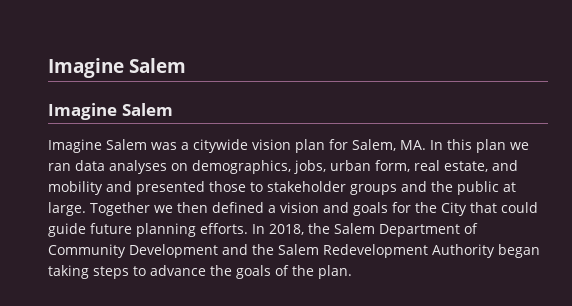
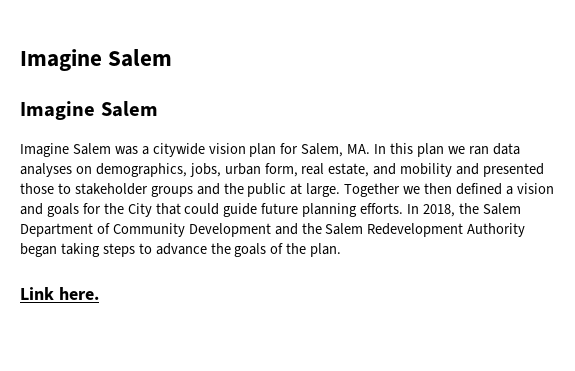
(352, 272) none -> [20,287,99,300] // Link here.

